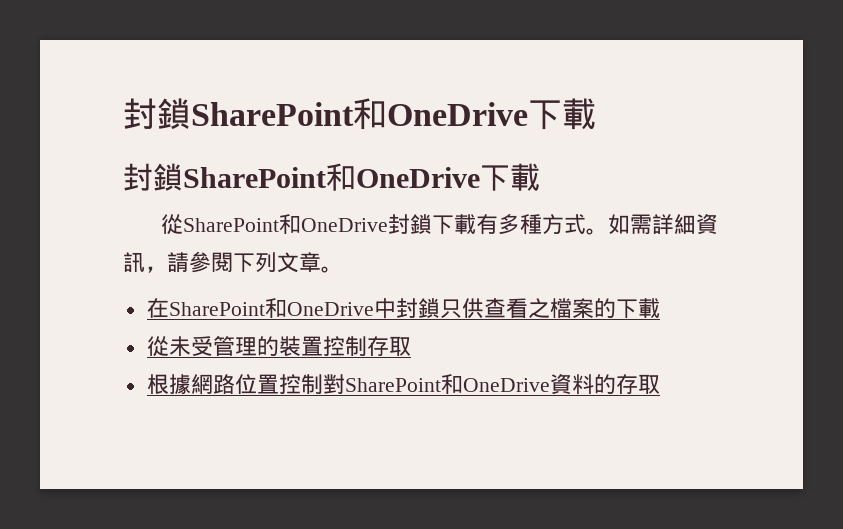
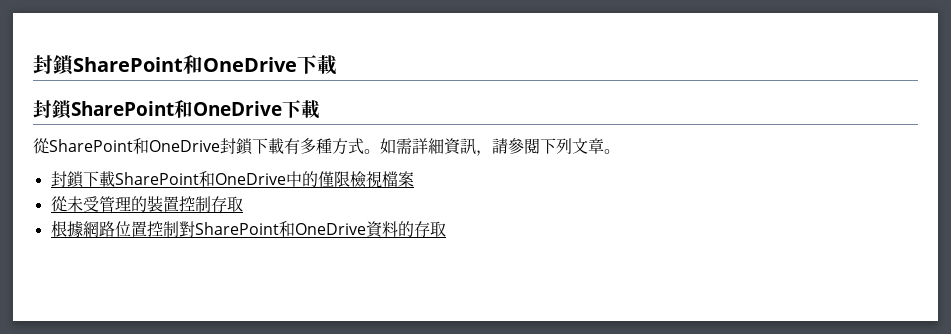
[146,298,169,318] 在 -> [50,171,115,188] 封鎖下載
[395,298,550,319] 封鎖只供查看之 -> [301,171,382,188] 的僅限檢視
[593,298,660,319] 的下載 -> (414, 179) none

